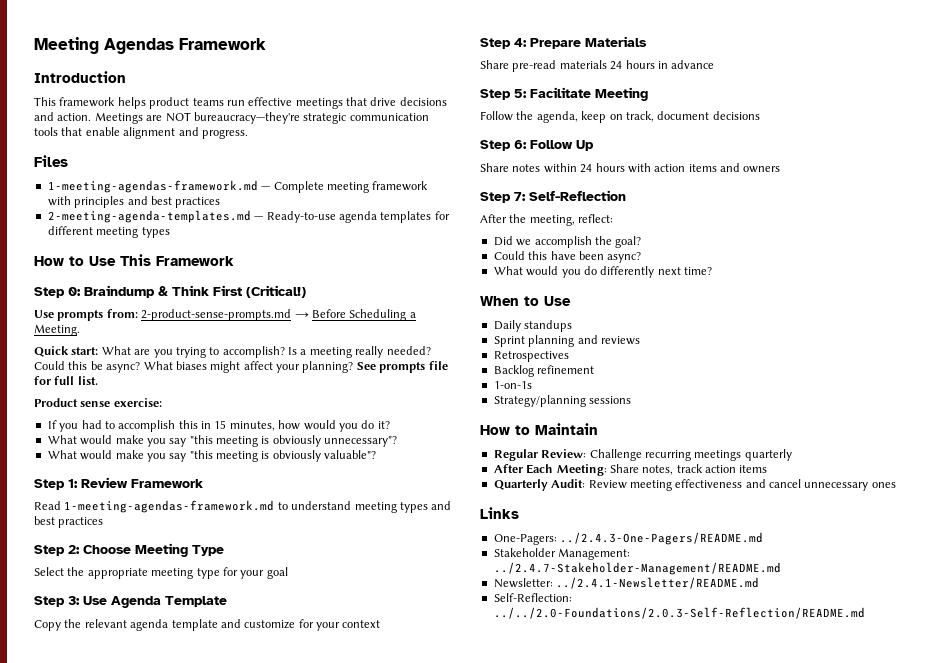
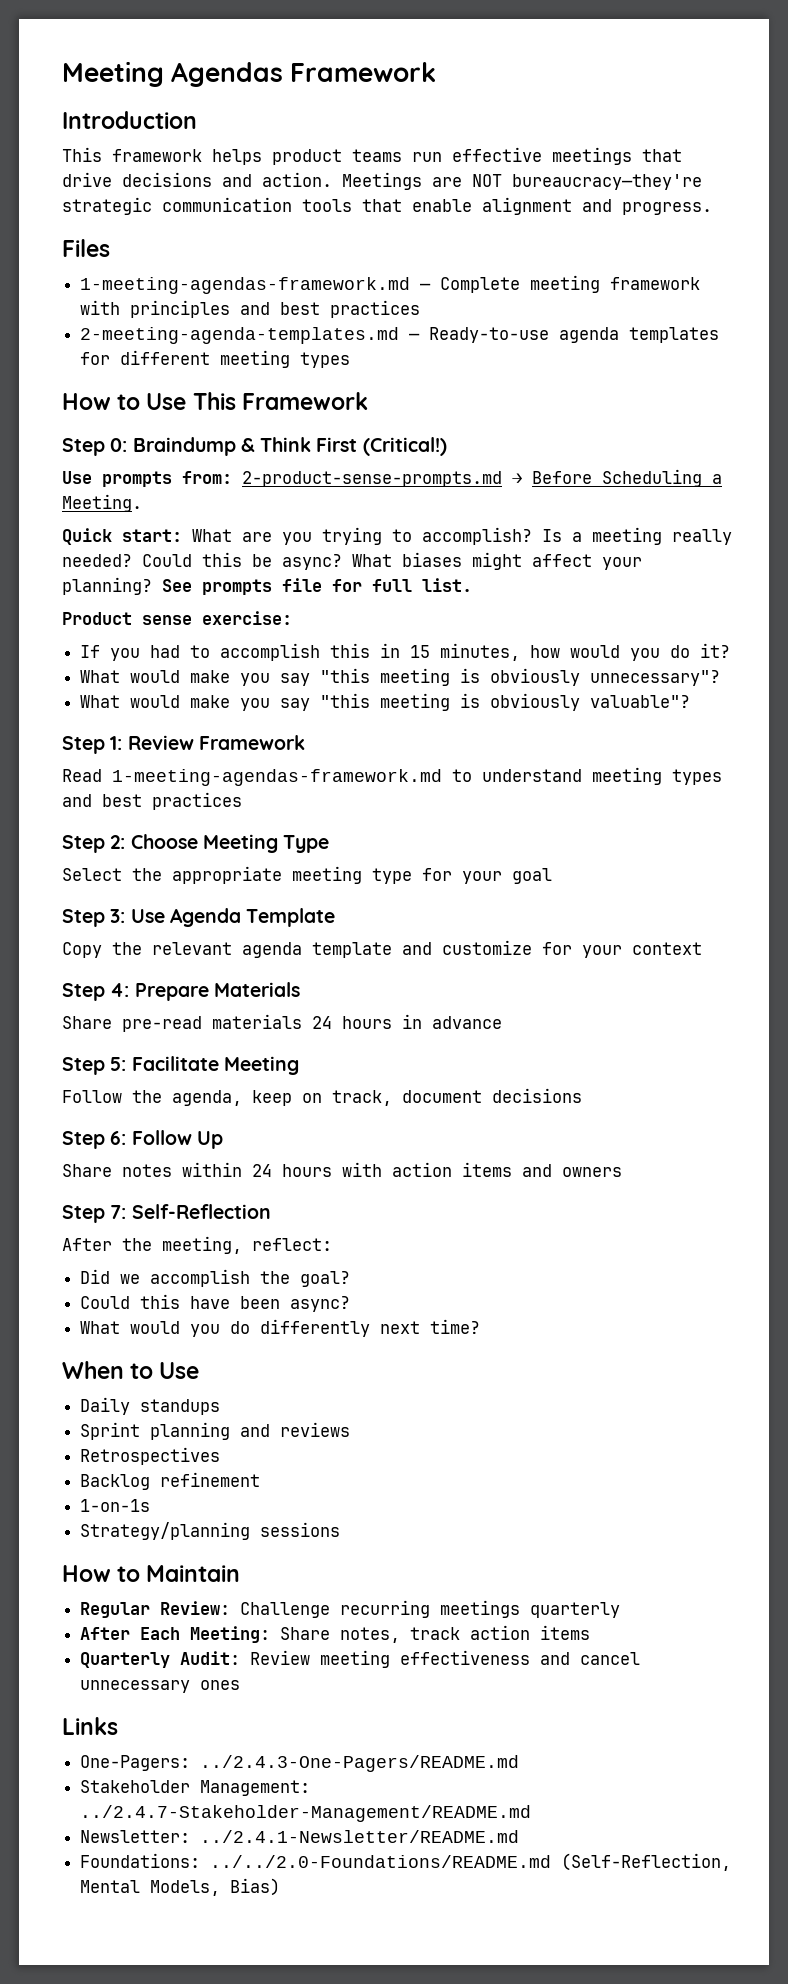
[493,593,572,602] [493,607,865,619] Self-Reflection: ../../2.0-Foundations/2.0.3-Self-Reflection/README.md -> [80,1853,732,1871] [80,1878,281,1896] Foundations: ../../2.0-Foundations/README.md (Self-Reflection, Mental Models, Bias)

